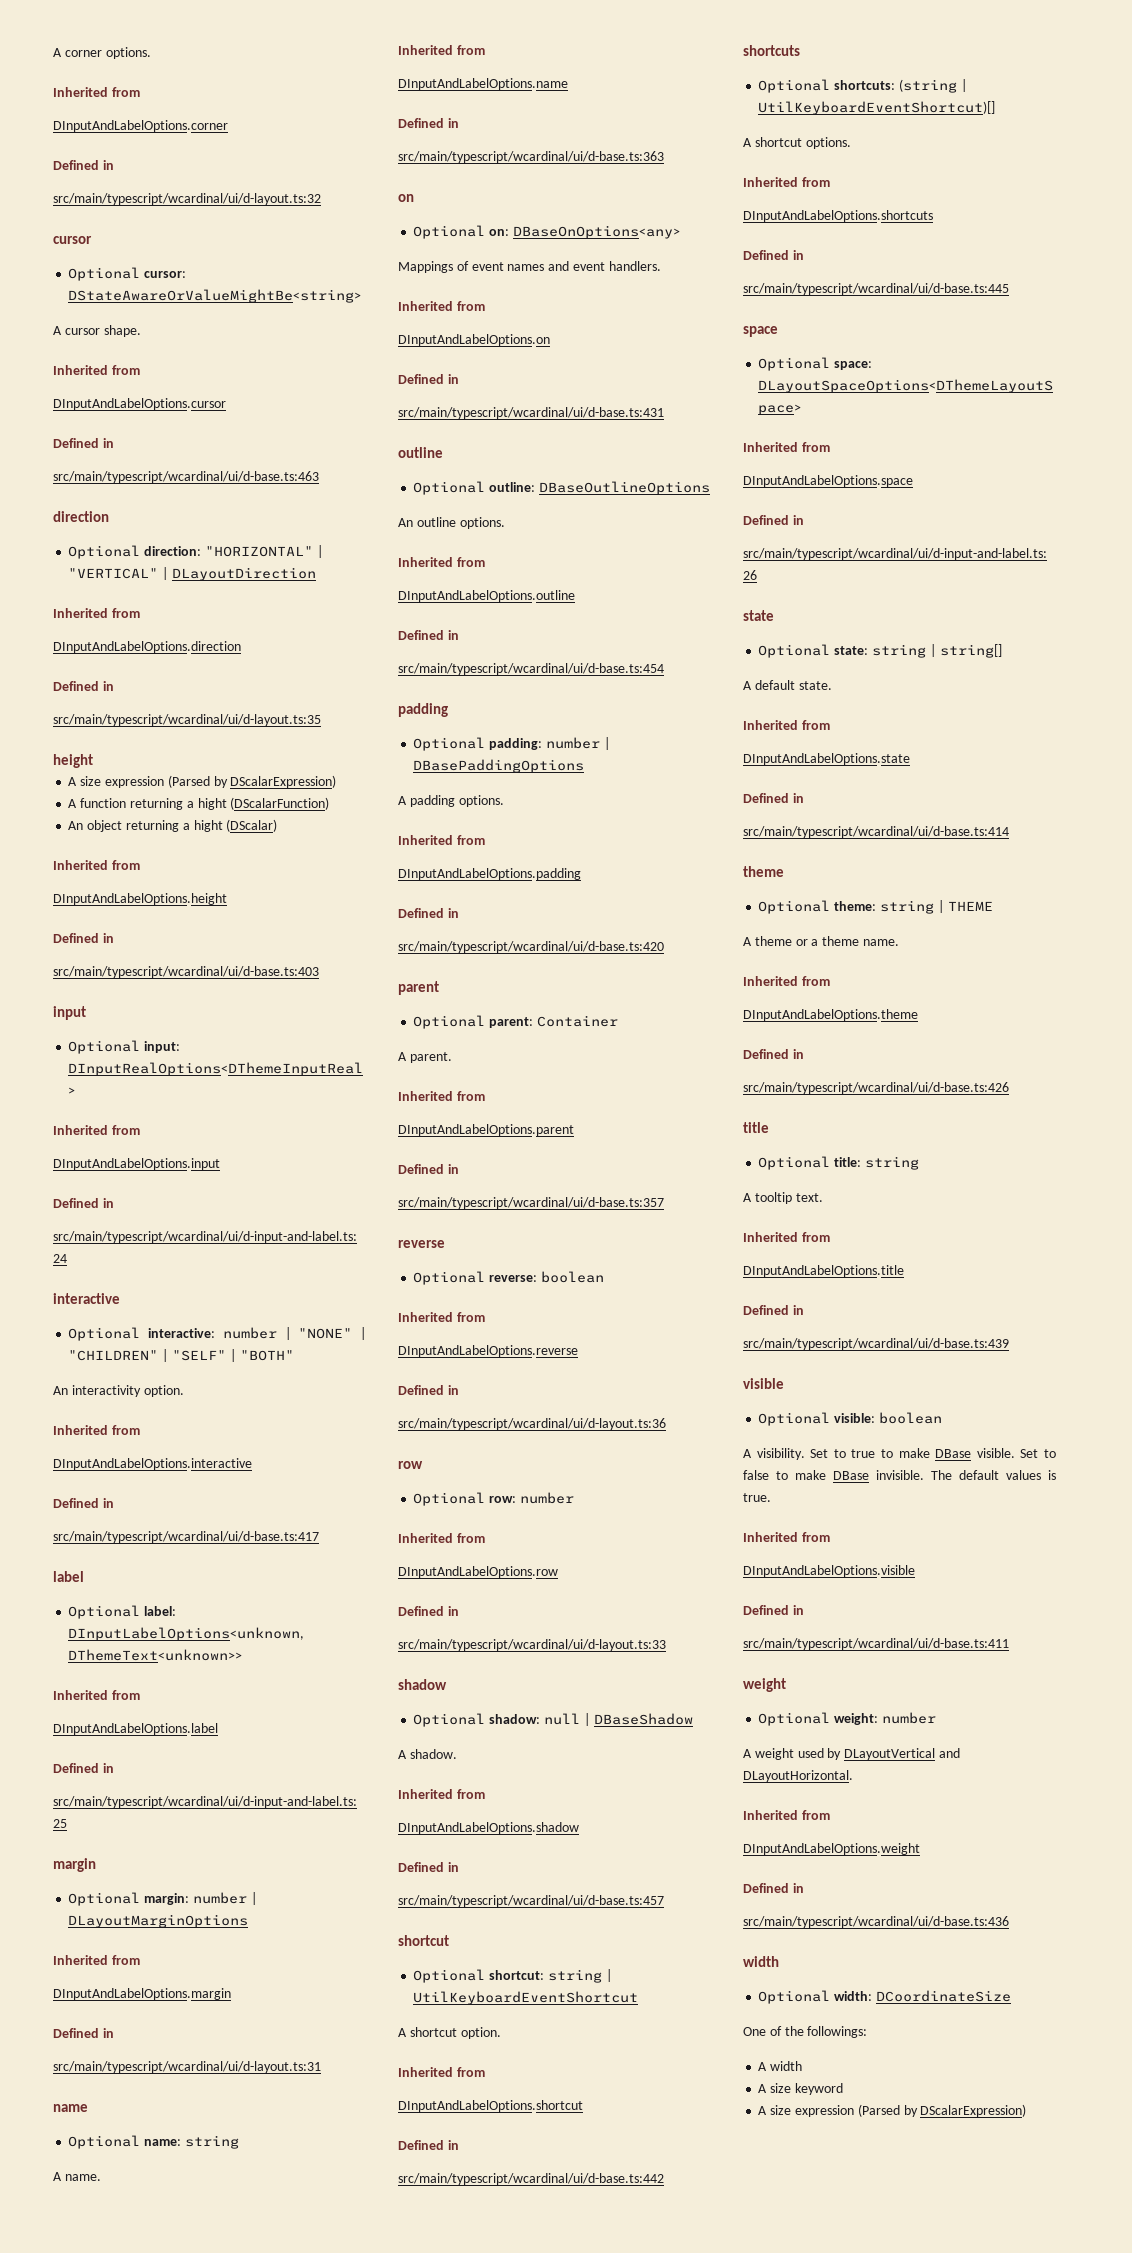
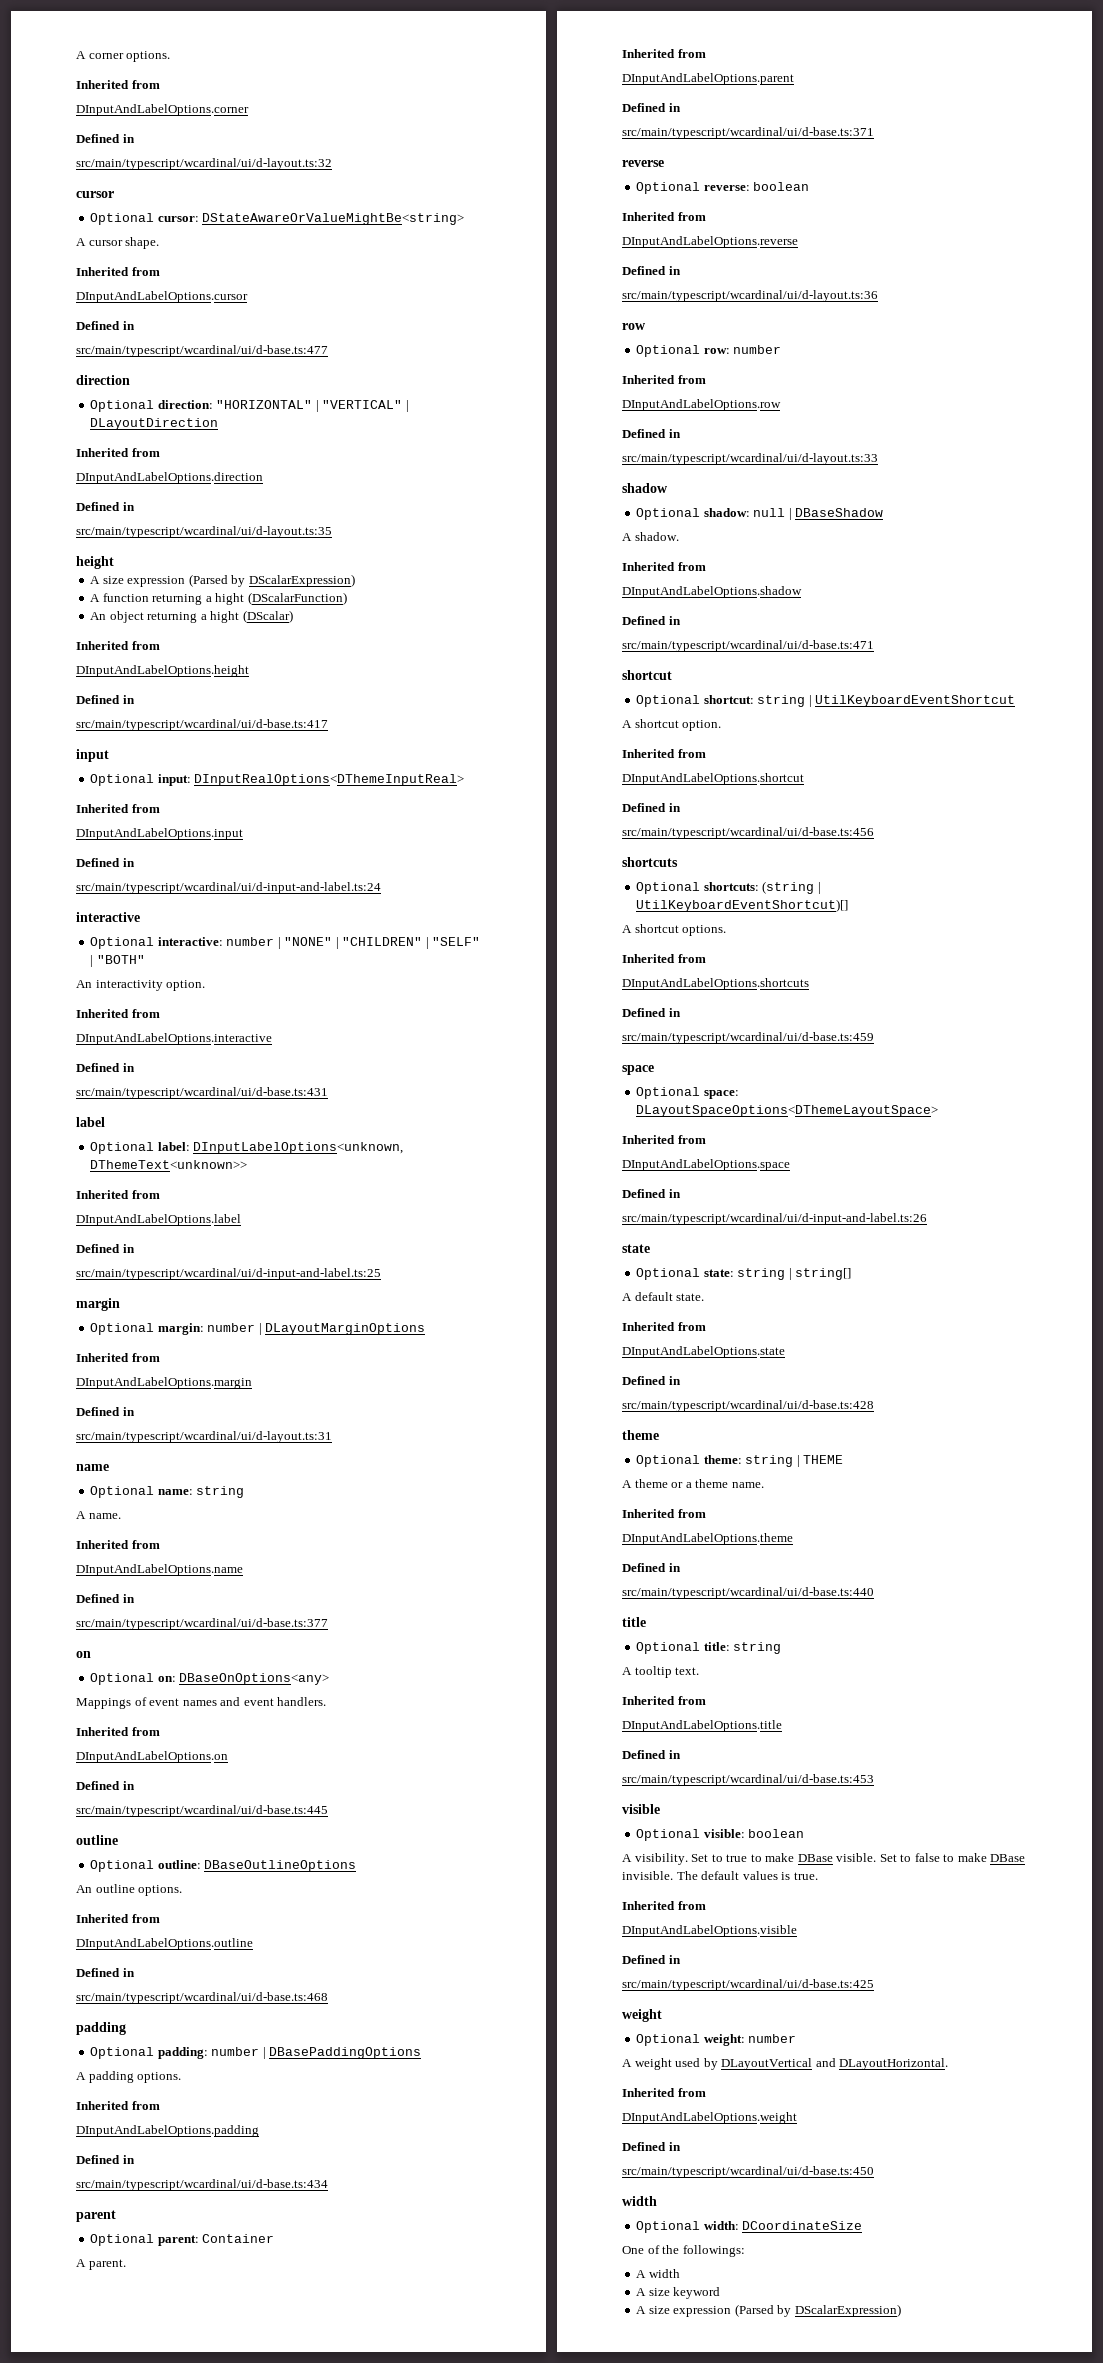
[53,471,319,483] src/main/typescript/wcardinal/ui/d-base.ts:463 -> [76,345,328,357] src/main/typescript/wcardinal/ui/d-base.ts:477
[53,966,319,978] src/main/typescript/wcardinal/ui/d-base.ts:403 -> [76,719,328,731] src/main/typescript/wcardinal/ui/d-base.ts:417
[53,1531,319,1543] src/main/typescript/wcardinal/ui/d-base.ts:417 -> [76,1087,328,1099] src/main/typescript/wcardinal/ui/d-base.ts:431
[398,151,664,163] src/main/typescript/wcardinal/ui/d-base.ts:363 -> [76,1618,328,1630] src/main/typescript/wcardinal/ui/d-base.ts:377
[398,407,664,419] src/main/typescript/wcardinal/ui/d-base.ts:431 -> [76,1805,328,1817] src/main/typescript/wcardinal/ui/d-base.ts:445
[398,663,664,675] src/main/typescript/wcardinal/ui/d-base.ts:454 -> [76,1992,328,2004] src/main/typescript/wcardinal/ui/d-base.ts:468
[398,941,664,953] src/main/typescript/wcardinal/ui/d-base.ts:420 -> [76,2179,328,2191] src/main/typescript/wcardinal/ui/d-base.ts:434
[398,1197,664,1209] src/main/typescript/wcardinal/ui/d-base.ts:357 -> [622,127,874,139] src/main/typescript/wcardinal/ui/d-base.ts:371
[398,1895,664,1907] src/main/typescript/wcardinal/ui/d-base.ts:457 -> [622,640,874,652] src/main/typescript/wcardinal/ui/d-base.ts:471
[398,2173,664,2185] src/main/typescript/wcardinal/ui/d-base.ts:442 -> [622,827,874,839] src/main/typescript/wcardinal/ui/d-base.ts:456
[743,283,1009,295] src/main/typescript/wcardinal/ui/d-base.ts:445 -> [622,1032,874,1044] src/main/typescript/wcardinal/ui/d-base.ts:459
[743,826,1009,838] src/main/typescript/wcardinal/ui/d-base.ts:414 -> [622,1400,874,1412] src/main/typescript/wcardinal/ui/d-base.ts:428
[743,1082,1009,1094] src/main/typescript/wcardinal/ui/d-base.ts:426 -> [622,1587,874,1599] src/main/typescript/wcardinal/ui/d-base.ts:440
[743,1338,1009,1350] src/main/typescript/wcardinal/ui/d-base.ts:439 -> [622,1774,874,1786] src/main/typescript/wcardinal/ui/d-base.ts:453
[743,1638,1009,1650] src/main/typescript/wcardinal/ui/d-base.ts:411 -> [622,1979,874,1991] src/main/typescript/wcardinal/ui/d-base.ts:425
[743,1916,1009,1928] src/main/typescript/wcardinal/ui/d-base.ts:436 -> [622,2166,874,2178] src/main/typescript/wcardinal/ui/d-base.ts:450

